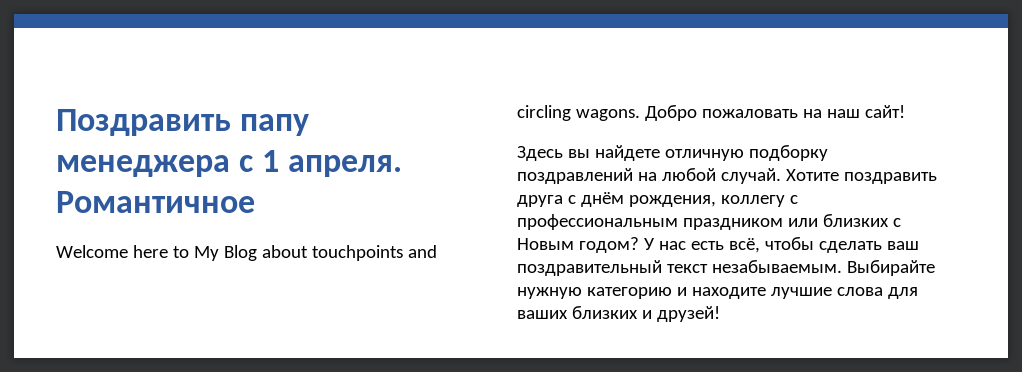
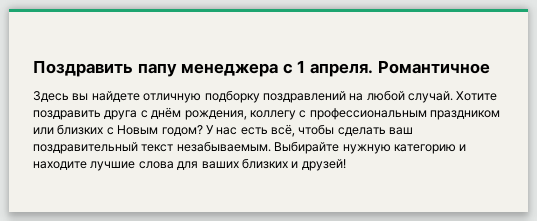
[56,245,437,261] [517,105,905,121] // Welcome here to My Blog about touchpoints and circling wagons. Добро пожаловать на наш сайт! -> (490, 67) none

